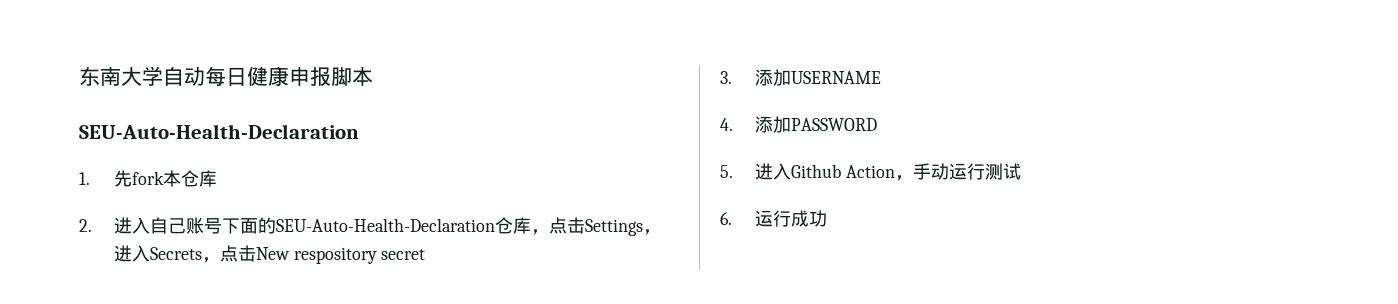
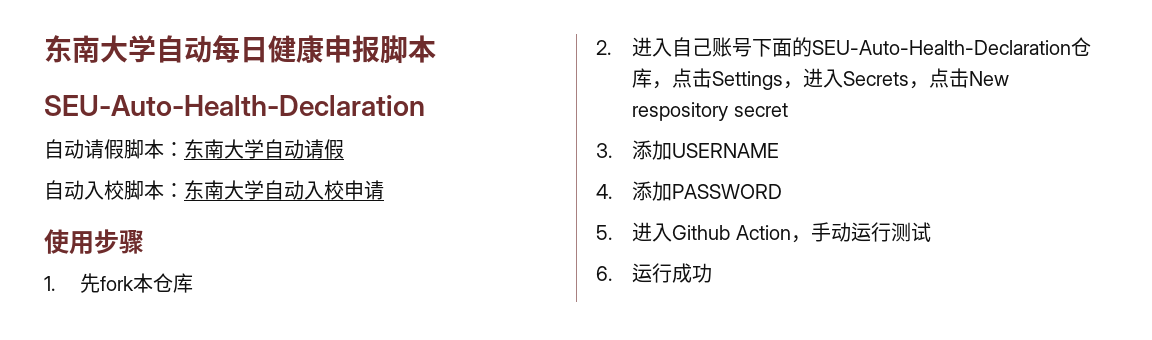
(359, 131) none -> [44,139,344,159] [44,180,384,200] [44,229,144,255] // 自动请假脚本：东南大学自动请假 // 自动入校脚本：东南大学自动入校申请 // 使用步骤

